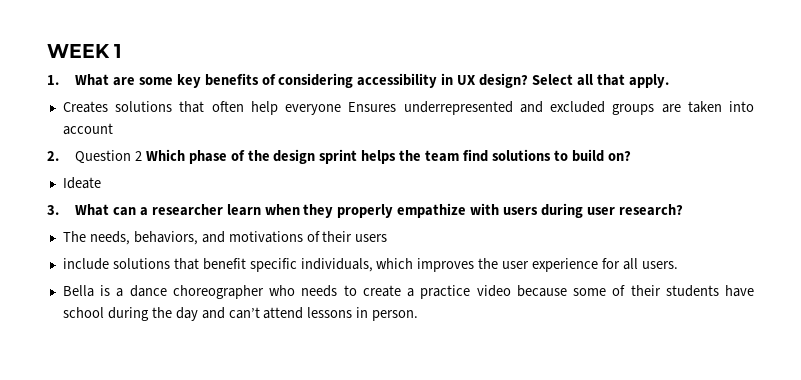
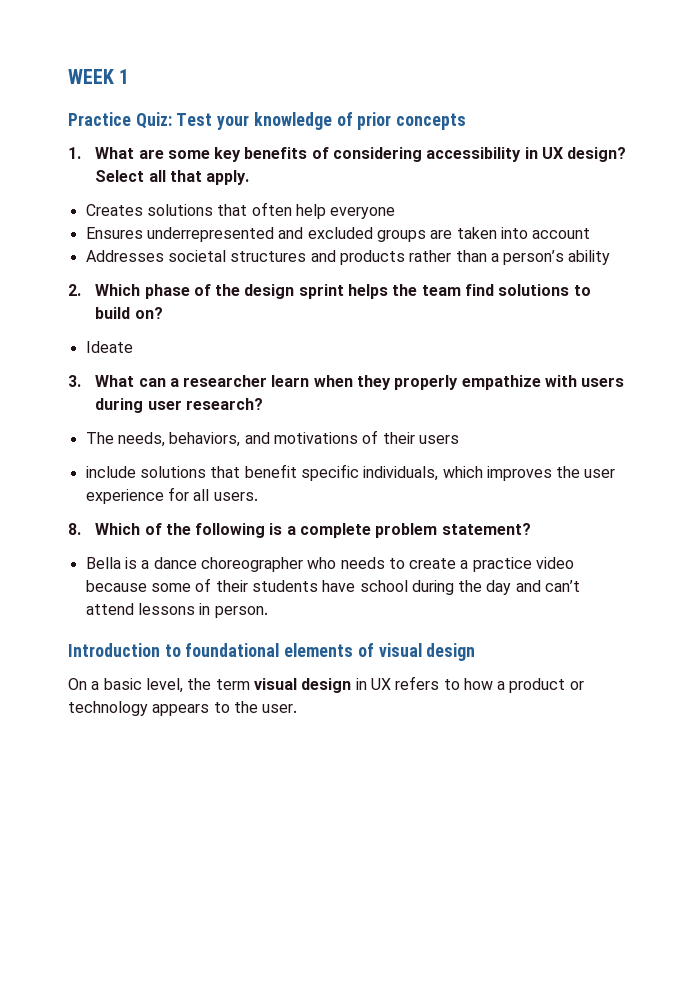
(122, 51) none -> [68,112,467,130] // Practice Quiz: Test your knowledge of prior concepts
(342, 109) none -> (396, 213) //
(113, 129) none -> [85,250,611,265] // Addresses societal structures and products rather than a person’s ability
[74,150,142,164] Question 2 -> (81, 290) none
(678, 265) none -> [68,523,531,538] // 8. Which of the following is a complete problem statement?
(419, 315) none -> [68,643,476,661] [68,676,584,693] [68,701,298,716] // Introduction to foundational elements of visual design // On a basic level, the term visual design in UX refers to how a product or technology appears to the user.

